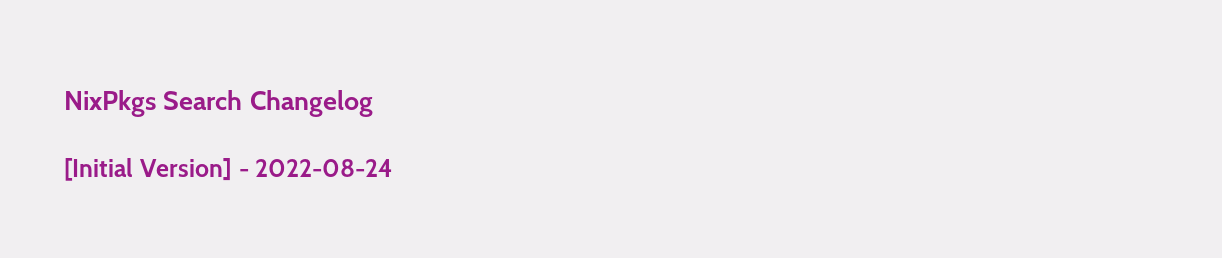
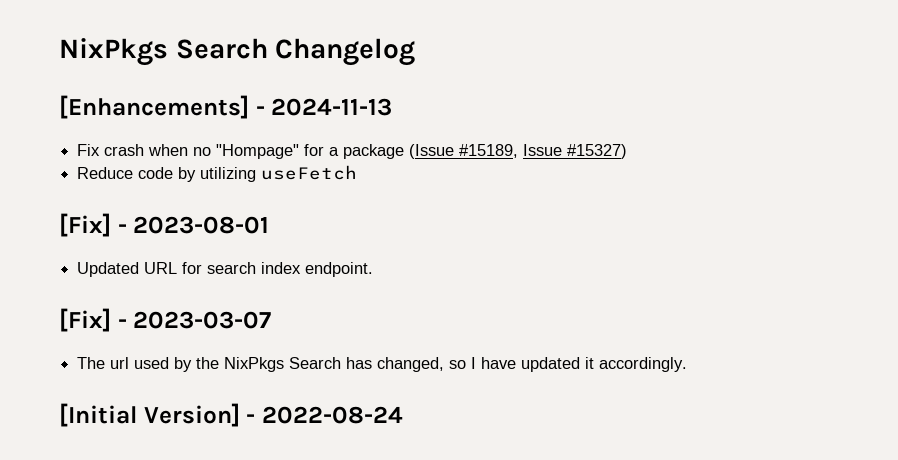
(373, 103) none -> [59,95,393,119] [77,144,628,159] [77,165,358,182] [59,213,270,237] [77,262,374,277] [59,308,272,332] [77,357,688,372] // [Enhancements] - 2024-11-13 // Fix crash when no "Hompage" for a package (Issue #15189, Issue #15327) // Reduce code by utilizing useFetch // [Fix] - 2023-08-01 // Updated URL for search index endpoint. // [Fix] - 2023-03-07 // The url used by the NixPkgs Search has changed, so I have updated it accordingly.

